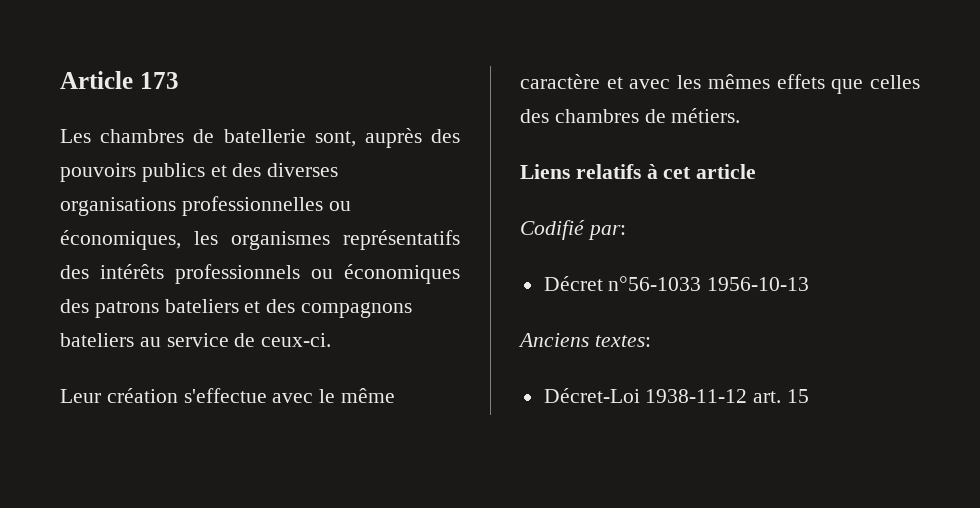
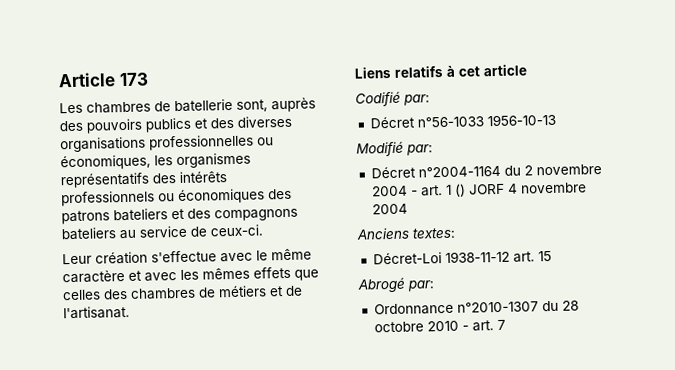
[671,108,741,123] métiers. -> [218,285,303,298] [63,305,130,320] métiers et de l'artisanat.
(810, 284) none -> [356,141,433,157] [370,164,602,179] [371,182,587,197] [371,203,408,215] // Modifié par: // Décret n°2004-1164 du 2 novembre 2004 - art. 1 () JORF 4 novembre 2004
(810, 396) none -> [357,277,435,293] [373,300,579,316] [373,319,506,333] // Abrogé par: // Ordonnance n°2010-1307 du 28 octobre 2010 - art. 7

